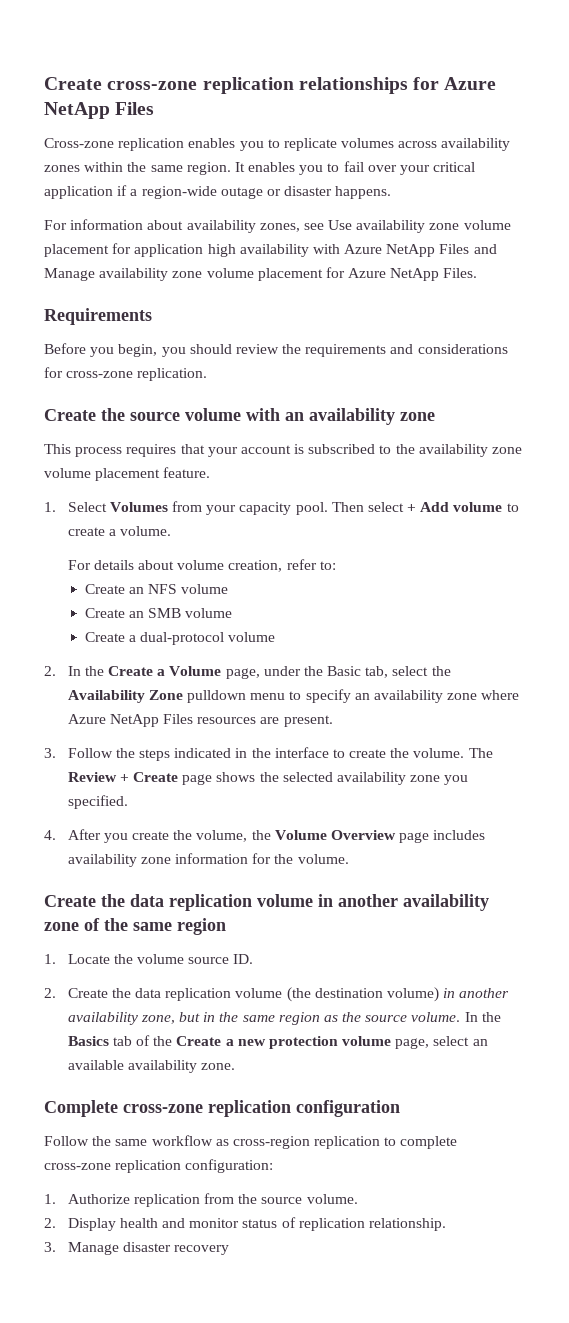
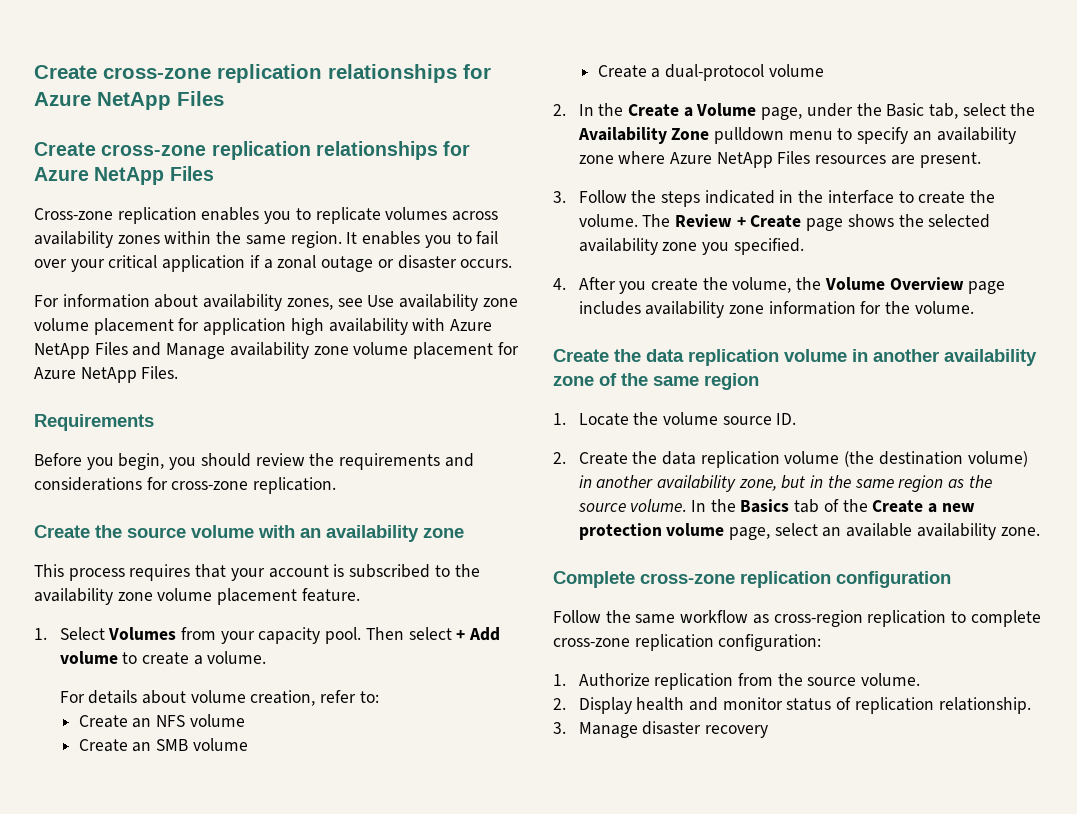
[44,77,497,94] [44,102,155,119] Create cross-zone replication relationships for Azure NetApp Files -> [34,64,491,83] [34,91,224,110] [34,141,471,160] [34,166,214,185] Create cross-zone replication relationships for Azure NetApp Files // Create cross-zone replication relationships for Azure NetApp Files
[141,186,217,199] region-wide -> [277,255,317,269] zonal
[335,186,392,199] happens. -> [460,259,513,268] occurs.

